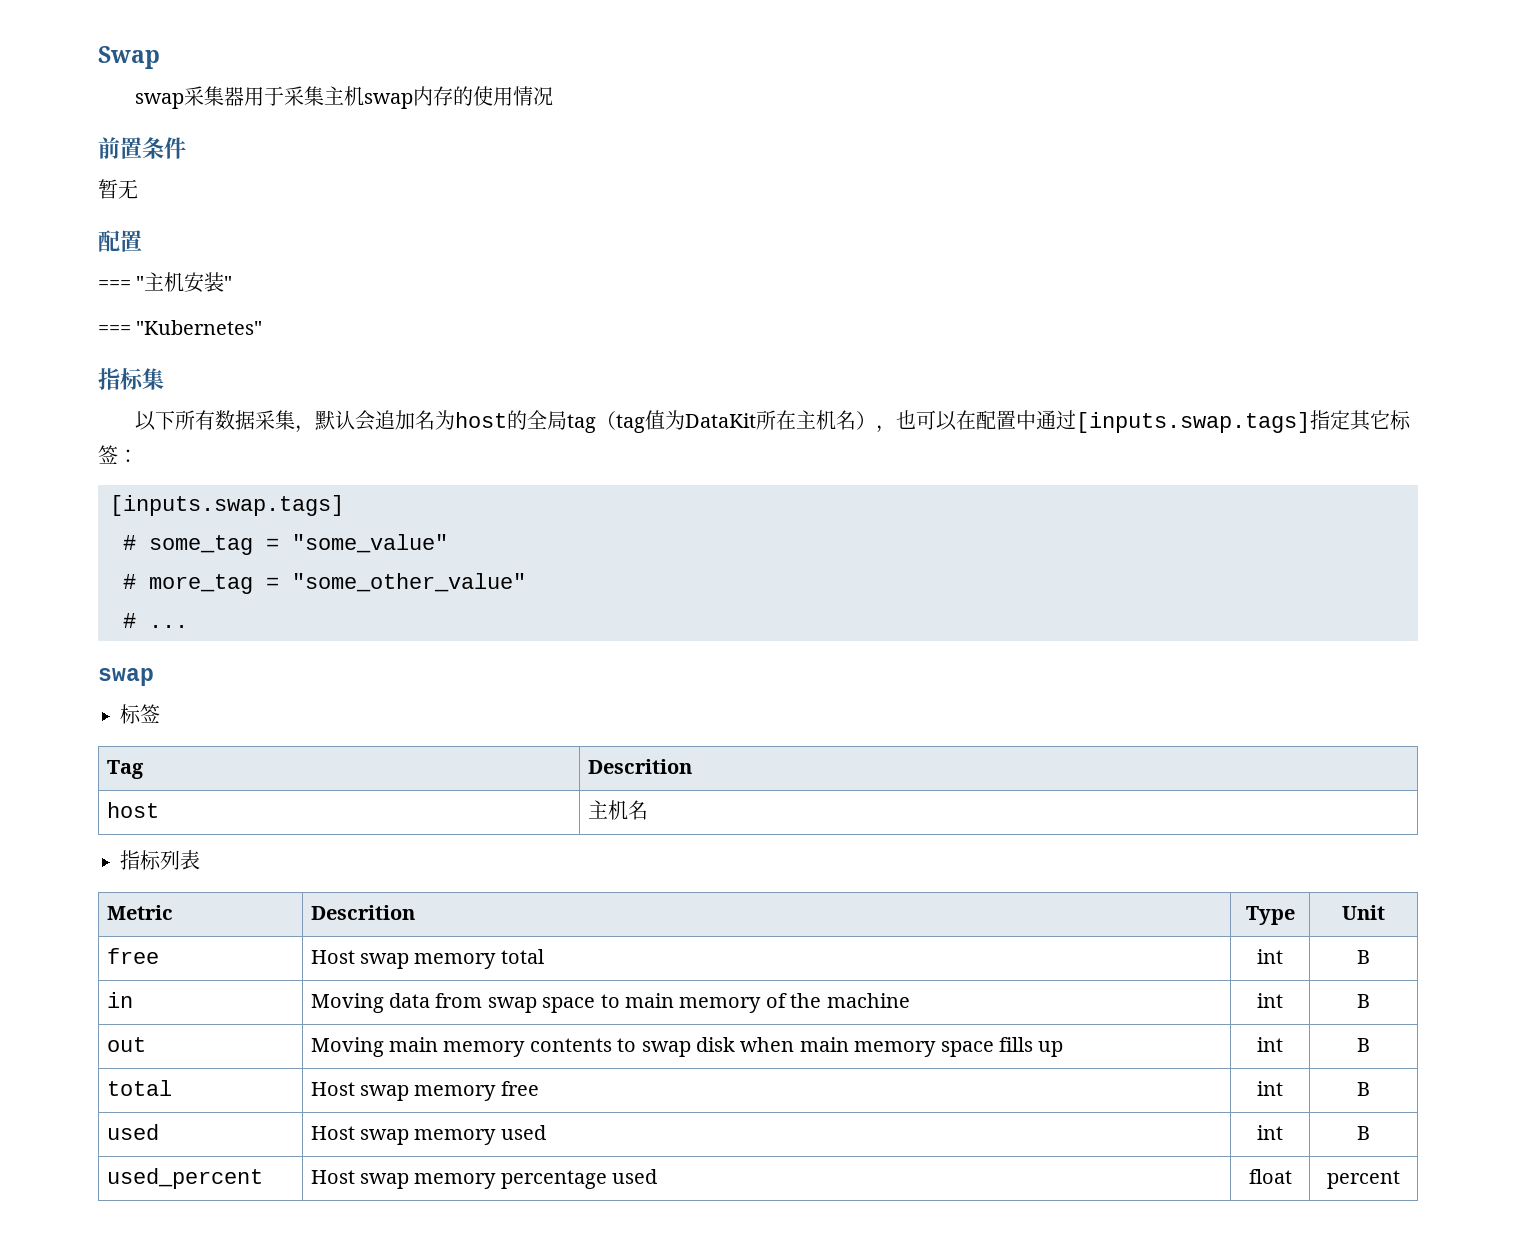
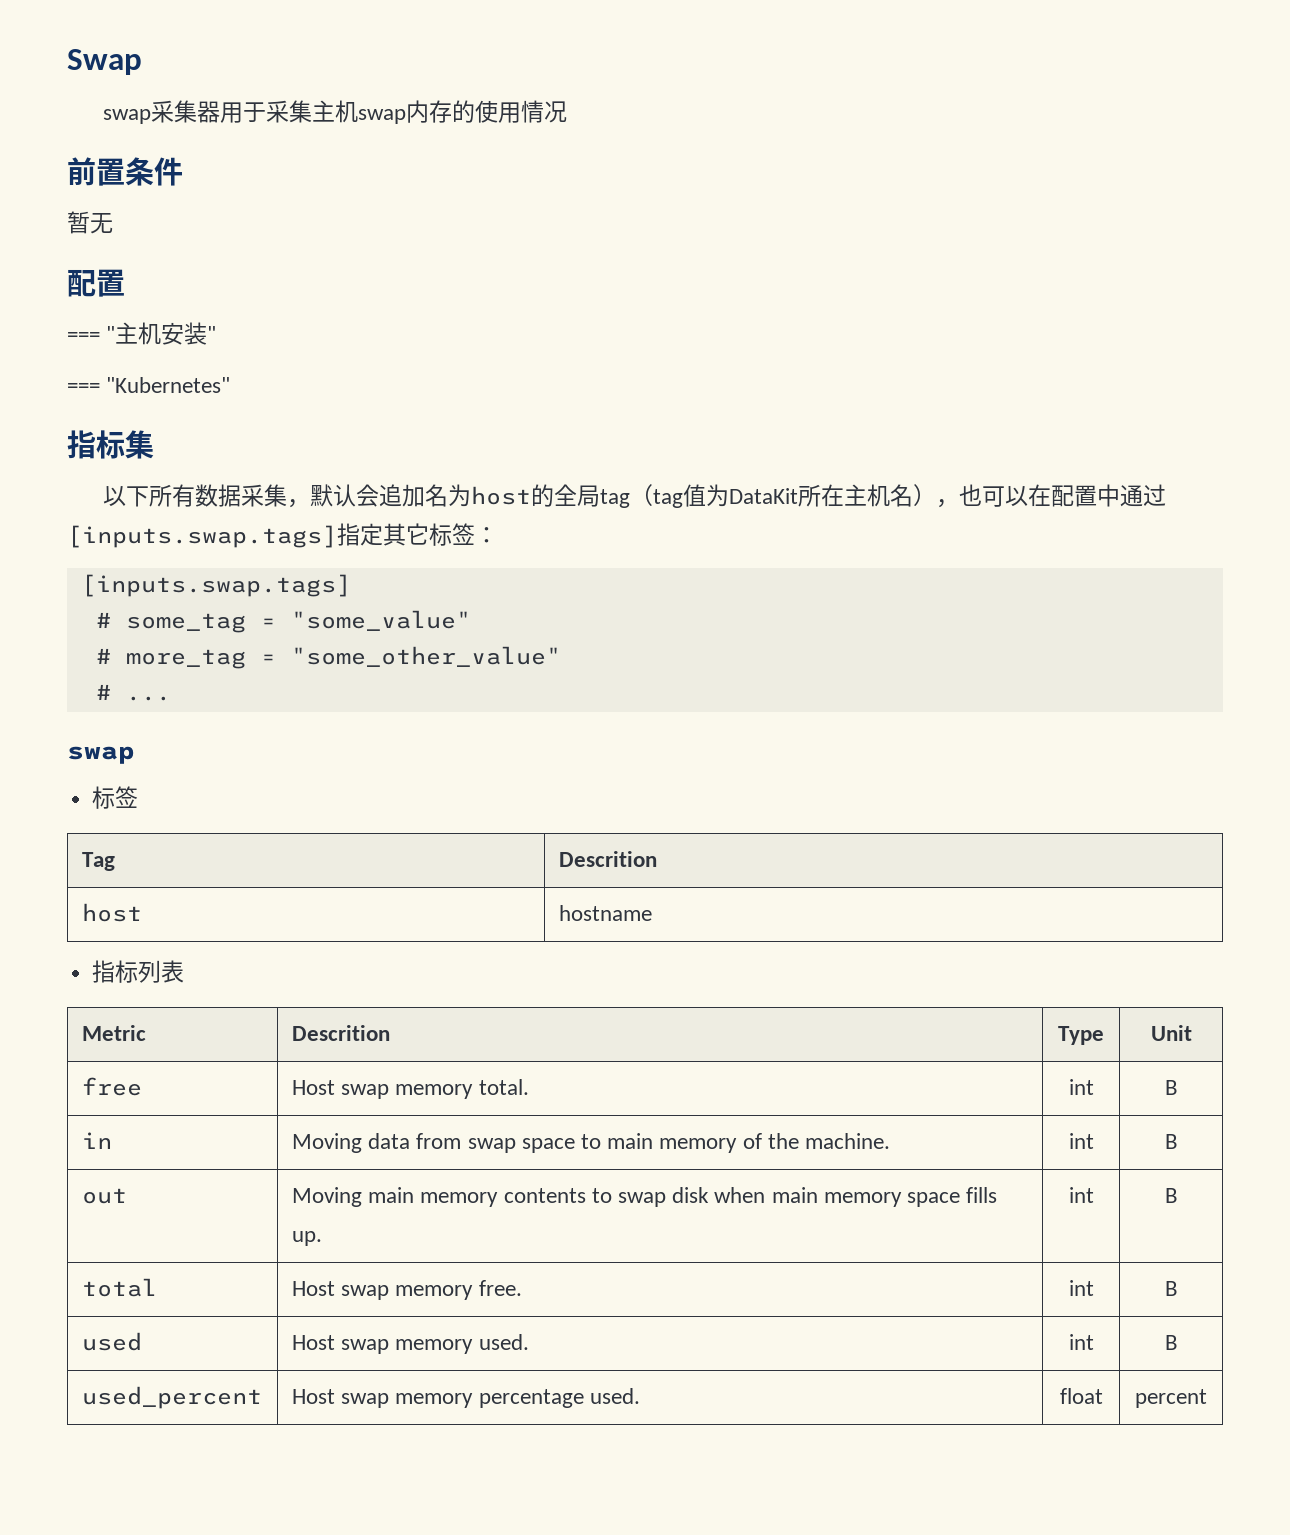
[587,800,648,820] 主机名 -> [558,905,652,921] hostname
[500,949,544,964] total -> [478,1079,529,1095] total.
[826,993,910,1008] machine -> [805,1133,891,1149] machine.
[1038,1041,1064,1057] up -> [291,1231,322,1246] up.
[500,1081,539,1096] free -> [478,1280,522,1296] free.
[500,1125,546,1140] used -> [478,1334,529,1350] used.
[612,1169,658,1184] used -> [589,1388,640,1404] used.

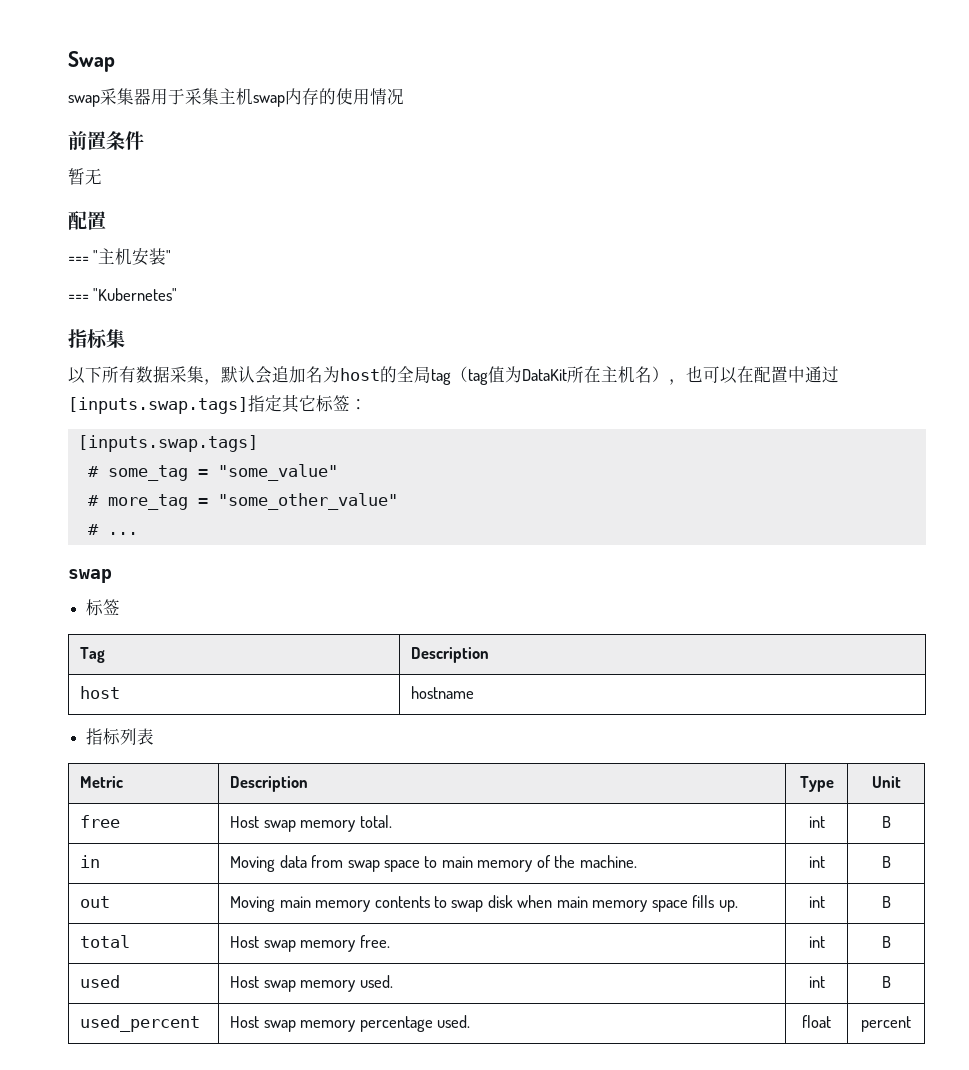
[558,851,657,867] Descrition -> [411,647,490,663] Description
[291,1025,390,1041] Descrition -> [230,776,309,792] Description

